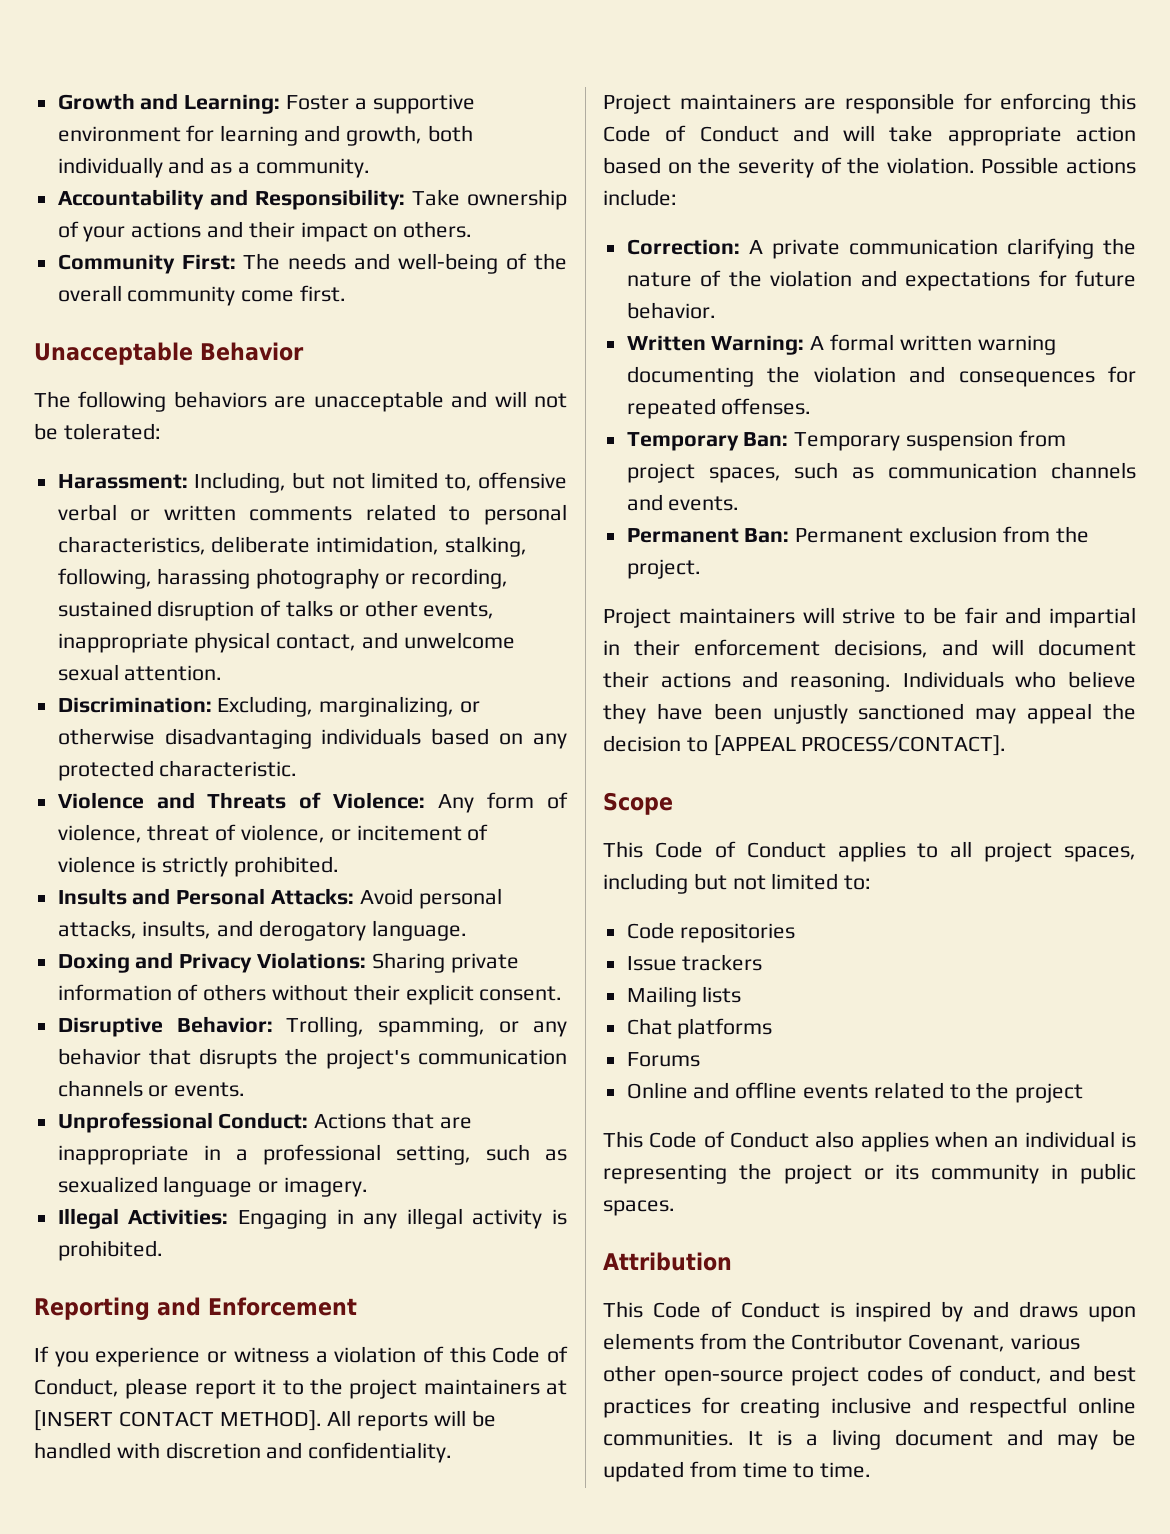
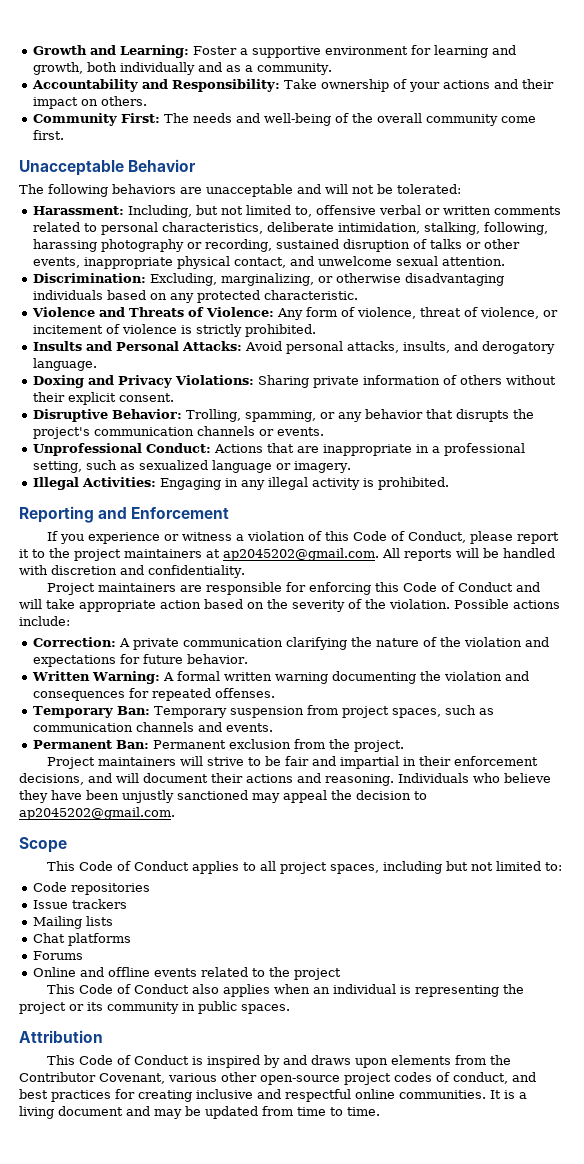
[34,1410,322,1431] [INSERT CONTACT METHOD]. -> [223,548,379,561] ap2045202@gmail.com.
[713,735,1007,756] [APPEAL PROCESS/CONTACT]. -> [19,807,175,820] ap2045202@gmail.com.

